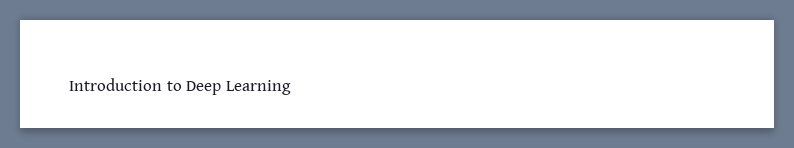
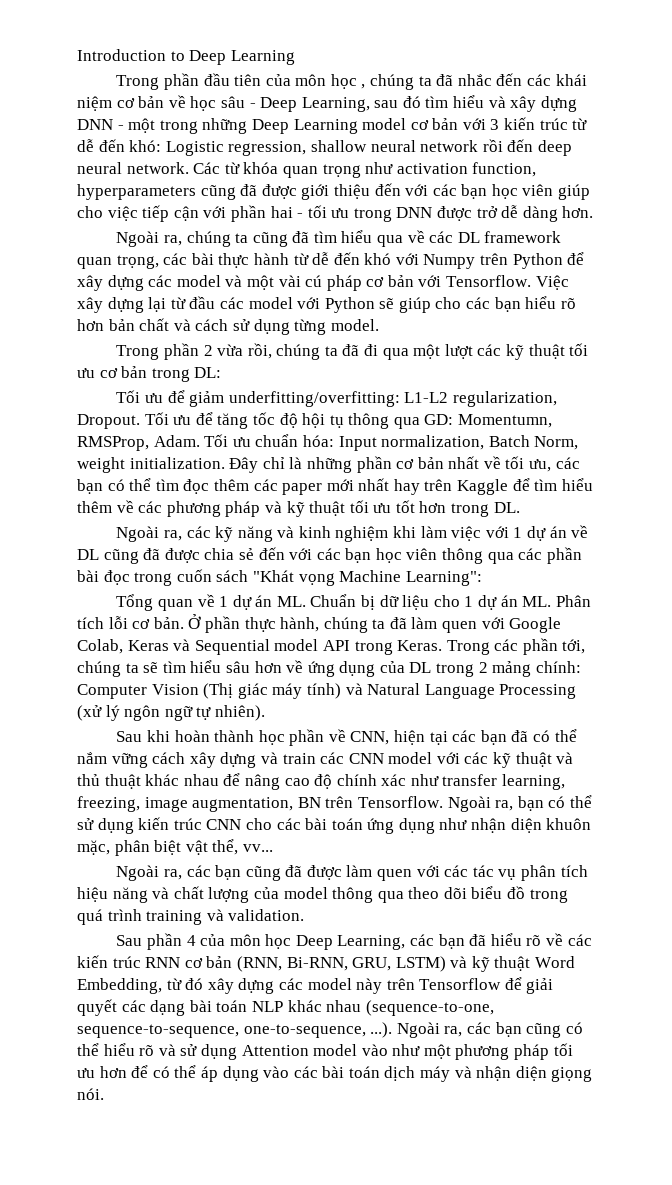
(291, 87) none -> [116,73,587,90] [77,95,577,112] [77,117,588,134] [77,139,572,156] [77,162,537,178] [77,183,591,200] [77,205,594,222] [116,230,562,247] [77,252,585,269] [77,275,569,291] [77,296,576,313] [77,318,379,335] [116,343,589,360] [77,366,222,382] [116,390,557,407] [77,412,553,429] [77,434,579,451] [77,456,580,473] [77,478,593,495] [77,500,520,517] [116,525,589,542] [77,547,582,564] [77,569,482,586] [116,594,591,611] [77,614,562,633] [77,638,586,655] [77,660,581,677] [77,683,577,699] [77,705,265,721] [116,729,577,746] [77,752,574,768] [77,773,566,790] [77,795,592,812] [77,817,592,834] [77,839,273,856] [116,865,588,881] [77,886,568,903] [77,909,305,925] [116,933,592,950] [77,955,576,972] [77,977,554,994] [77,999,494,1016] [77,1022,583,1038] [77,1043,573,1060] [77,1065,593,1082] [77,1088,104,1100] // Trong phần đầu tiên của môn học , chúng ta đã nhắc đến các khái niệm cơ bản về học sâu - Deep Learning, sau đó tìm hiểu và xây dựng DNN - một trong những Deep Learning model cơ bản với 3 kiến trúc từ dễ đến khó: Logistic regression, shallow neural network rồi đến deep neural network. Các từ khóa quan trọng như activation function, hyperparameters cũng đã được giới thiệu đến với các bạn học viên giúp cho việc tiếp cận với phần hai - tối ưu trong DNN được trở dễ dàng hơn. // Ngoài ra, chúng ta cũng đã tìm hiểu qua về các DL framework quan trọng, các bài thực hành từ dễ đến khó với Numpy trên Python để xây dựng các model và một vài cú pháp cơ bản với Tensorflow. Việc xây dựng lại từ đầu các model với Python sẽ giúp cho các bạn hiểu rõ hơn bản chất và cách sử dụng từng model. // Trong phần 2 vừa rồi, chúng ta đã đi qua một lượt các kỹ thuật tối ưu cơ bản trong DL: // Tối ưu để giảm underfitting/overfitting: L1-L2 regularization, Dropout. Tối ưu để tăng tốc độ hội tụ thông qua GD: Momentumn, RMSProp, Adam. Tối ưu chuẩn hóa: Input normalization, Batch Norm, weight initialization. Đây chỉ là những phần cơ bản nhất về tối ưu, các bạn có thể tìm đọc thêm các paper mới nhất hay trên Kaggle để tìm hiểu thêm về các phương pháp và kỹ thuật tối ưu tốt hơn trong DL. // Ngoài ra, các kỹ năng và kinh nghiệm khi làm việc với 1 dự án về DL cũng đã được chia sẻ đến với các bạn học viên thông qua các phần bài đọc trong cuốn sách "Khát vọng Machine Learning": // Tổng quan về 1 dự án ML. Chuẩn bị dữ liệu cho 1 dự án ML. Phân tích lỗi cơ bản. Ở phần thực hành, chúng ta đã làm quen với Google Colab, Keras và Sequential model API trong Keras. Trong các phần tới, chúng ta sẽ tìm hiểu sâu hơn về ứng dụng của DL trong 2 mảng chính: Computer Vision (Thị giác máy tính) và Natural Language Processing (xử lý ngôn ngữ tự nhiên). // Sau khi hoàn thành học phần về CNN, hiện tại các bạn đã có thể nắm vững cách xây dựng và train các CNN model với các kỹ thuật và thủ thuật khác nhau để nâng cao độ chính xác như transfer learning, freezing, image augmentation, BN trên Tensorflow. Ngoài ra, bạn có thể sử dụng kiến trúc CNN cho các bài toán ứng dụng như nhận diện khuôn mặc, phân biệt vật thể, vv... // Ngoài ra, các bạn cũng đã được làm quen với các tác vụ phân tích hiệu năng và chất lượng của model thông qua theo dõi biểu đồ trong quá trình training và validation. // Sau phần 4 của môn học Deep Learning, các bạn đã hiểu rõ về các kiến trúc RNN cơ bản (RNN, Bi-RNN, GRU, LSTM) và kỹ thuật Word Embedding, từ đó xây dựng các model này trên Tensorflow để giải quyết các dạng bài toán NLP khác nhau (sequence-to-one, sequence-to-sequence, one-to-sequence, ...). Ngoài ra, các bạn cũng có thể hiểu rõ và sử dụng Attention model vào như một phương pháp tối ưu hơn để có thể áp dụng vào các bài toán dịch máy và nhận diện giọng nói.

